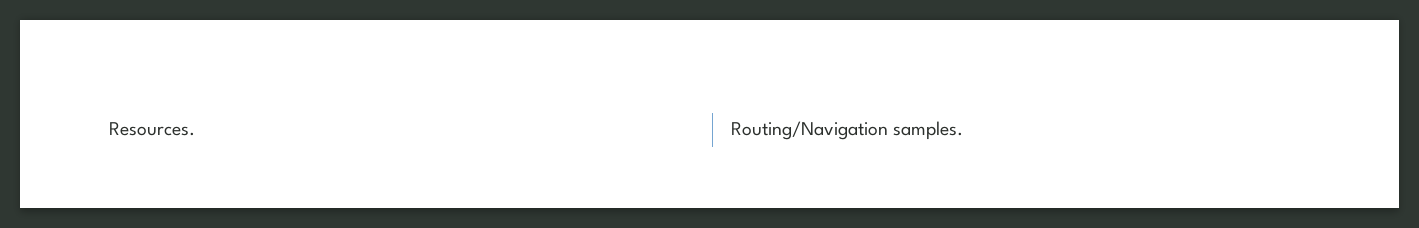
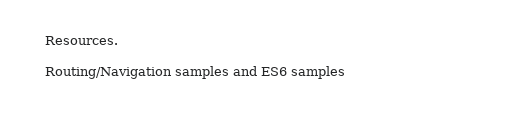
[893,121,964,140] samples. -> [175,66,345,79] samples and ES6 samples

